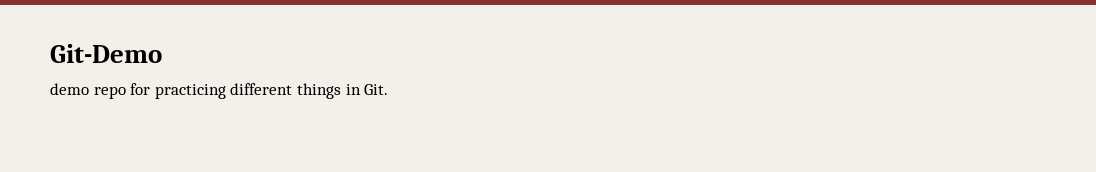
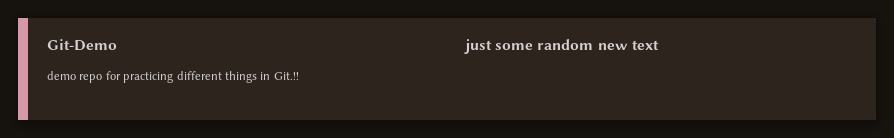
[364,84,389,95] Git. -> [273,72,299,80] [464,39,659,54] Git.!! // just some random new text

